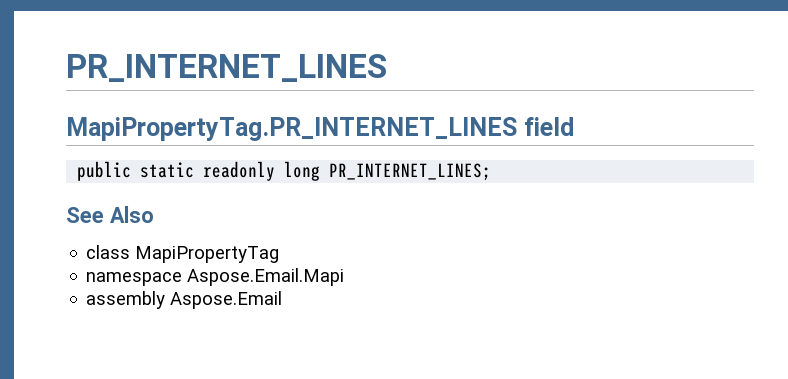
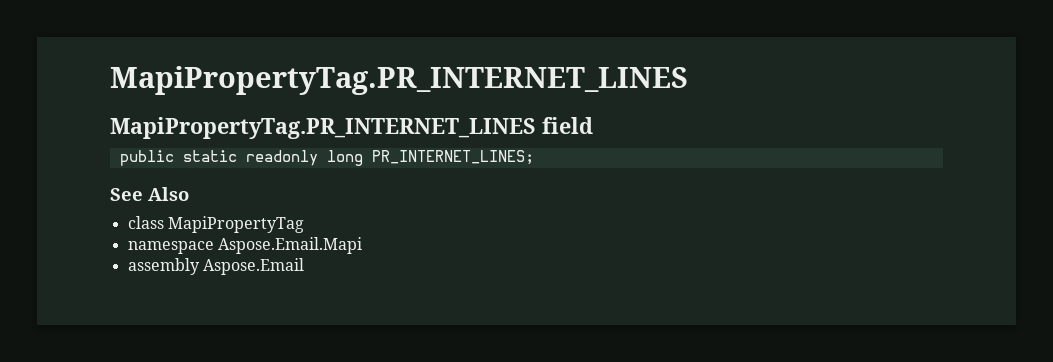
[66,54,387,82] PR_INTERNET_LINES -> [110,66,688,95] MapiPropertyTag.PR_INTERNET_LINES

